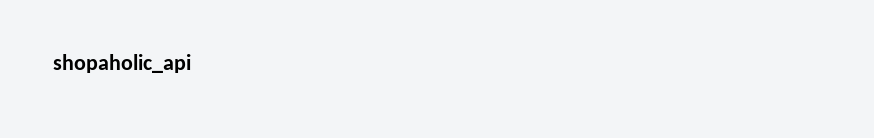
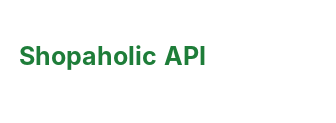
[53,54,191,73] shopaholic_api -> [19,45,206,70] Shopaholic API

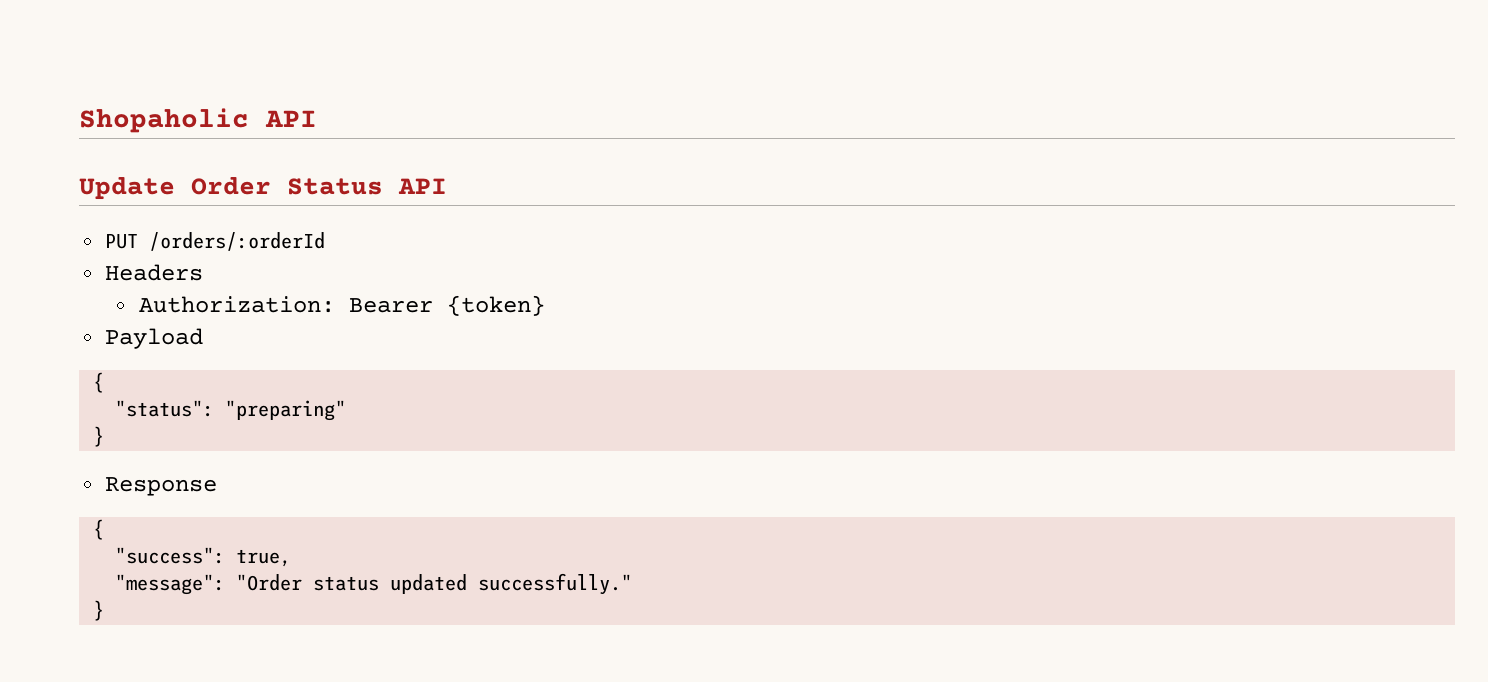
(206, 55) none -> [79,177,447,200] [105,232,326,251] [105,264,204,281] [139,295,546,316] [105,328,204,349] [93,372,105,393] [115,400,347,421] [93,426,105,447] [105,477,218,496] [93,519,105,540] [115,547,292,567] [115,573,633,595] [93,600,105,621] // Update Order Status API // PUT /orders/:orderId // Headers // Authorization: Bearer {token} // Payload // { // "status": "preparing" // } // Response // { // "success": true, // "message": "Order status updated successfully." // }

